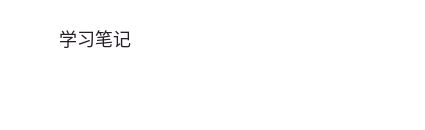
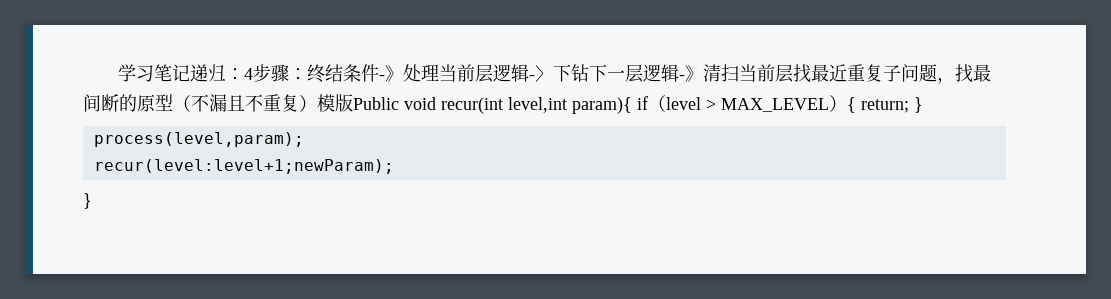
(131, 39) none -> [190,64,992,84] [83,94,923,114] [93,132,304,147] [93,159,394,174] [83,193,92,209] 递归：4步骤：终结条件-》处理当前层逻辑-〉下钻下一层逻辑-》清扫当前层找最近重复子问题，找最间断的原型（不漏且不重复）模版Public void recur(int level,int param){ if（level > MAX_LEVEL）{ return; } // process(level,param); // recur(level:level+1;newParam); // }

